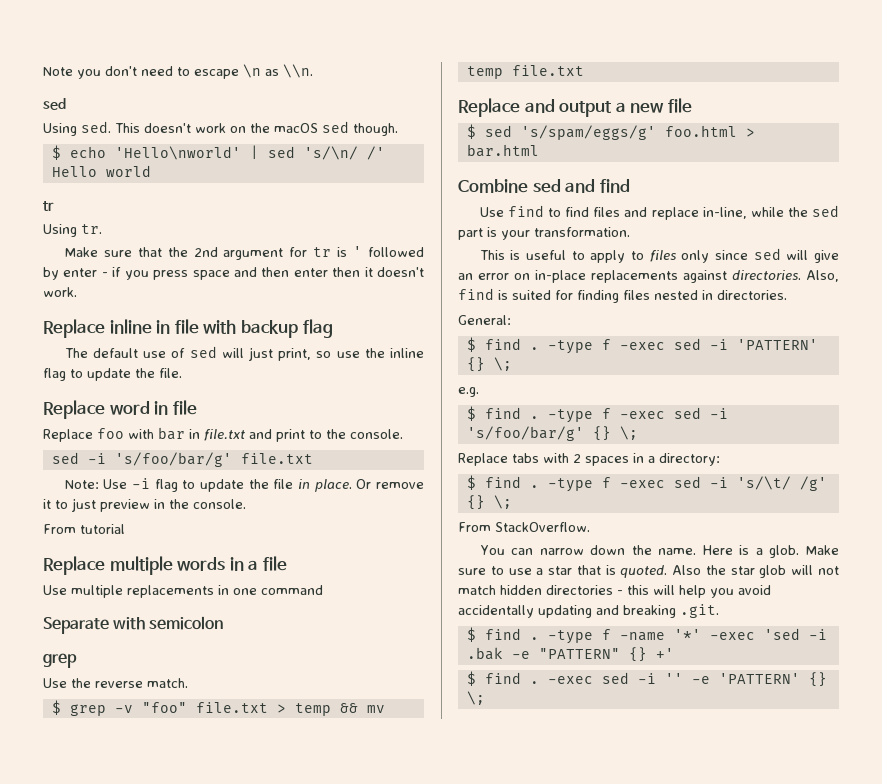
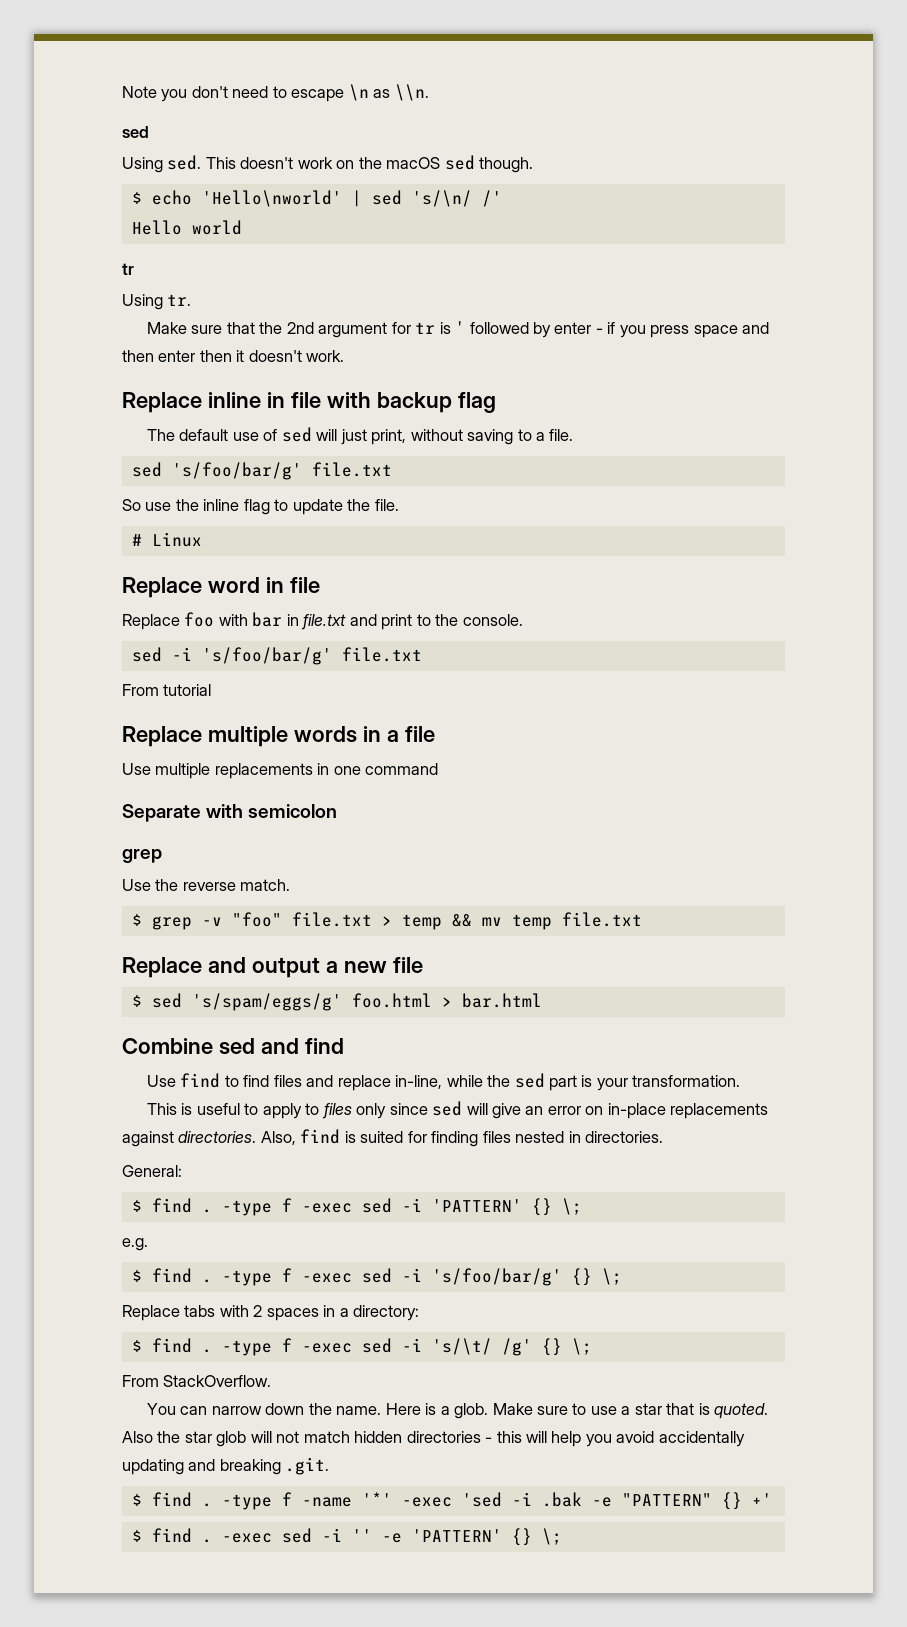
[316,351,332,358] so -> [410,429,574,445] [131,462,392,480] [122,499,141,511] without saving to a file. // sed 's/foo/bar/g' file.txt // So
(182, 373) none -> [131,532,202,547] // # Linux
[64,478,424,492] [43,498,246,512] // Note: Use -i flag to update the file in place. Or remove it to just preview in the console. -> (422, 654) none

